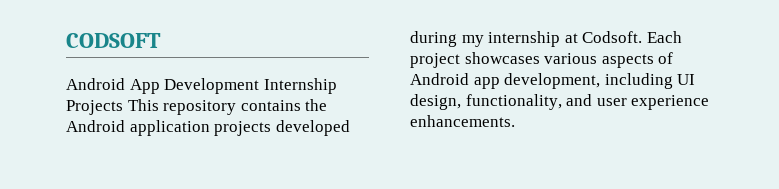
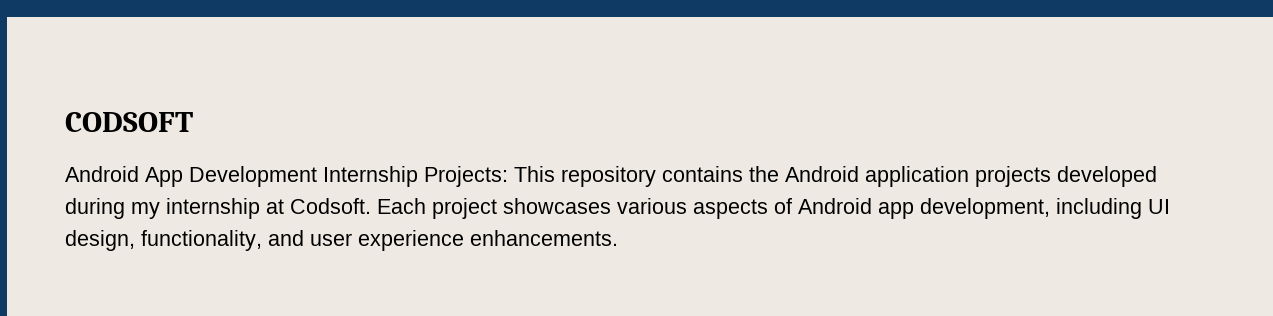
[66,100,123,115] Projects -> [424,166,508,187] Projects:

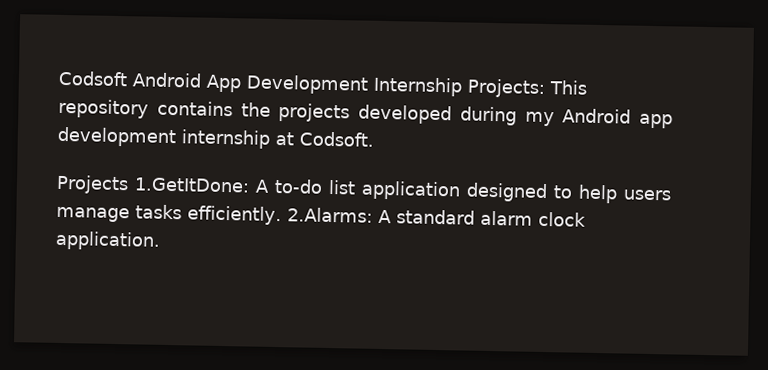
[65,112,193,132] CODSOFT // -> [58,70,128,87] Codsoft
[785,166,969,187] Android application -> (271, 109) none
(160, 210) none -> [562,108,673,129] [57,126,177,148] Android app development
[377,198,1170,219] [65,230,618,251] Each project showcases various aspects of Android app development, including UI design, functionality, and user experience enhancements. -> [56,174,671,204] [56,204,586,227] [55,230,161,251] // Projects 1.GetItDone: A to-do list application designed to help users manage tasks efficiently. 2.Alarms: A standard alarm clock application.

